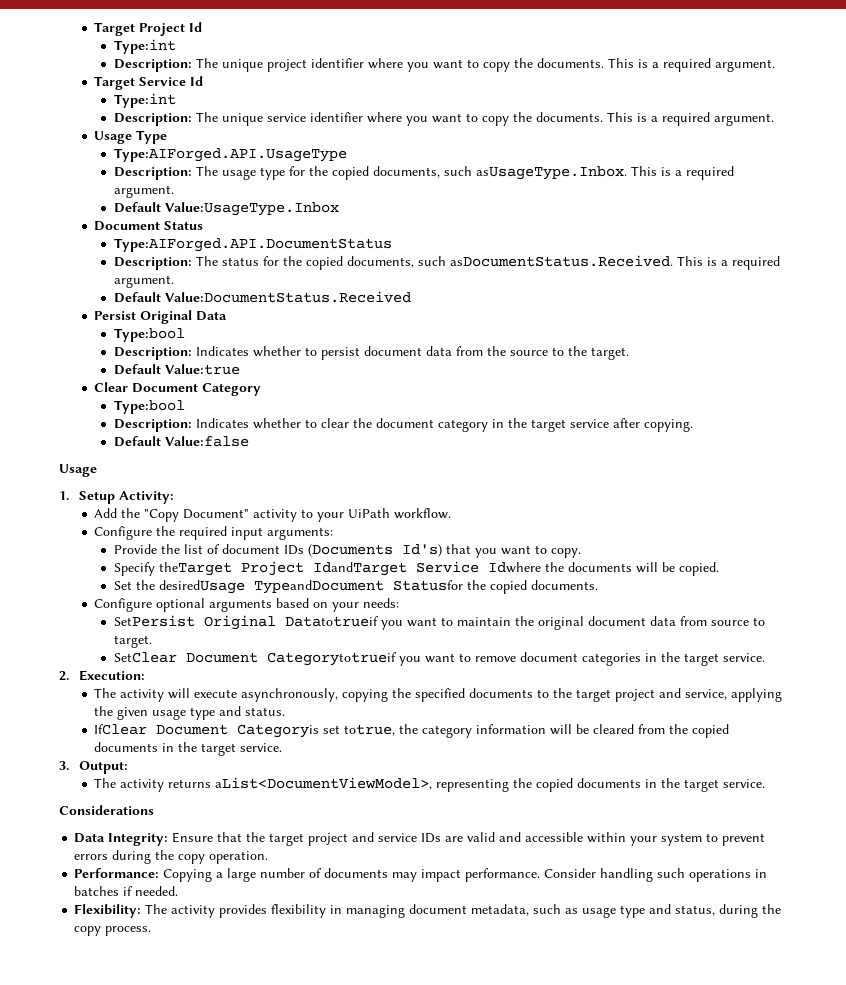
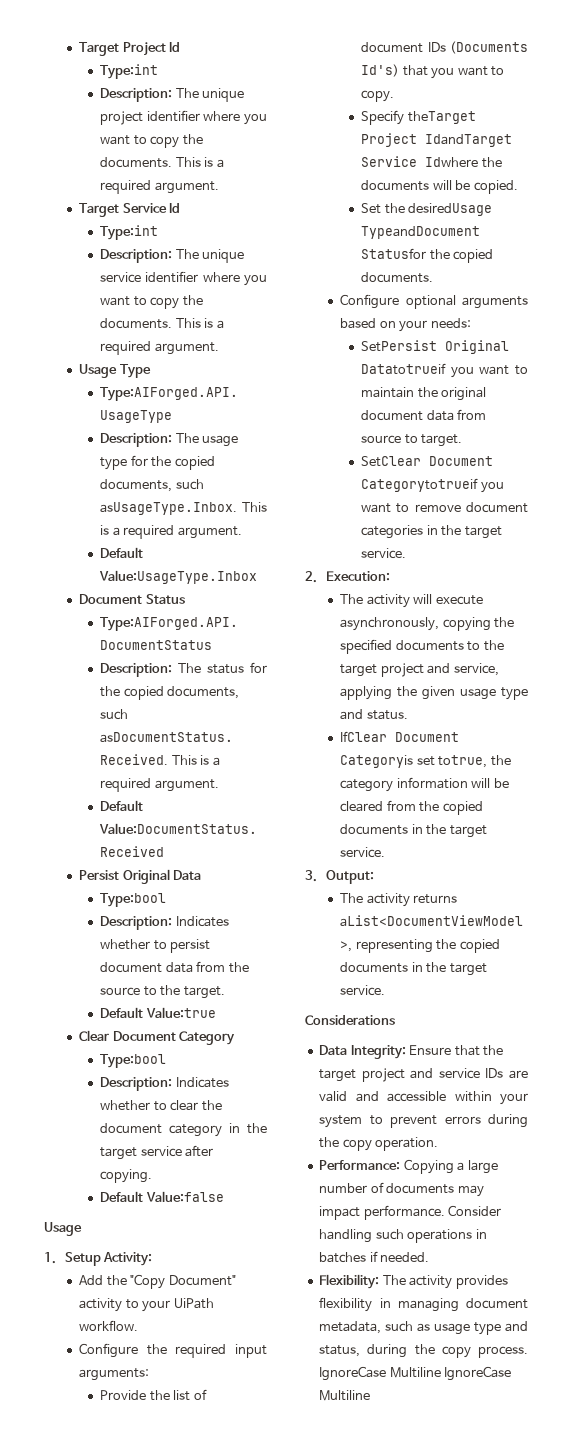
(152, 931) none -> [319,1366,512,1381] [319,1390,371,1401] IgnoreCase Multiline IgnoreCase Multiline

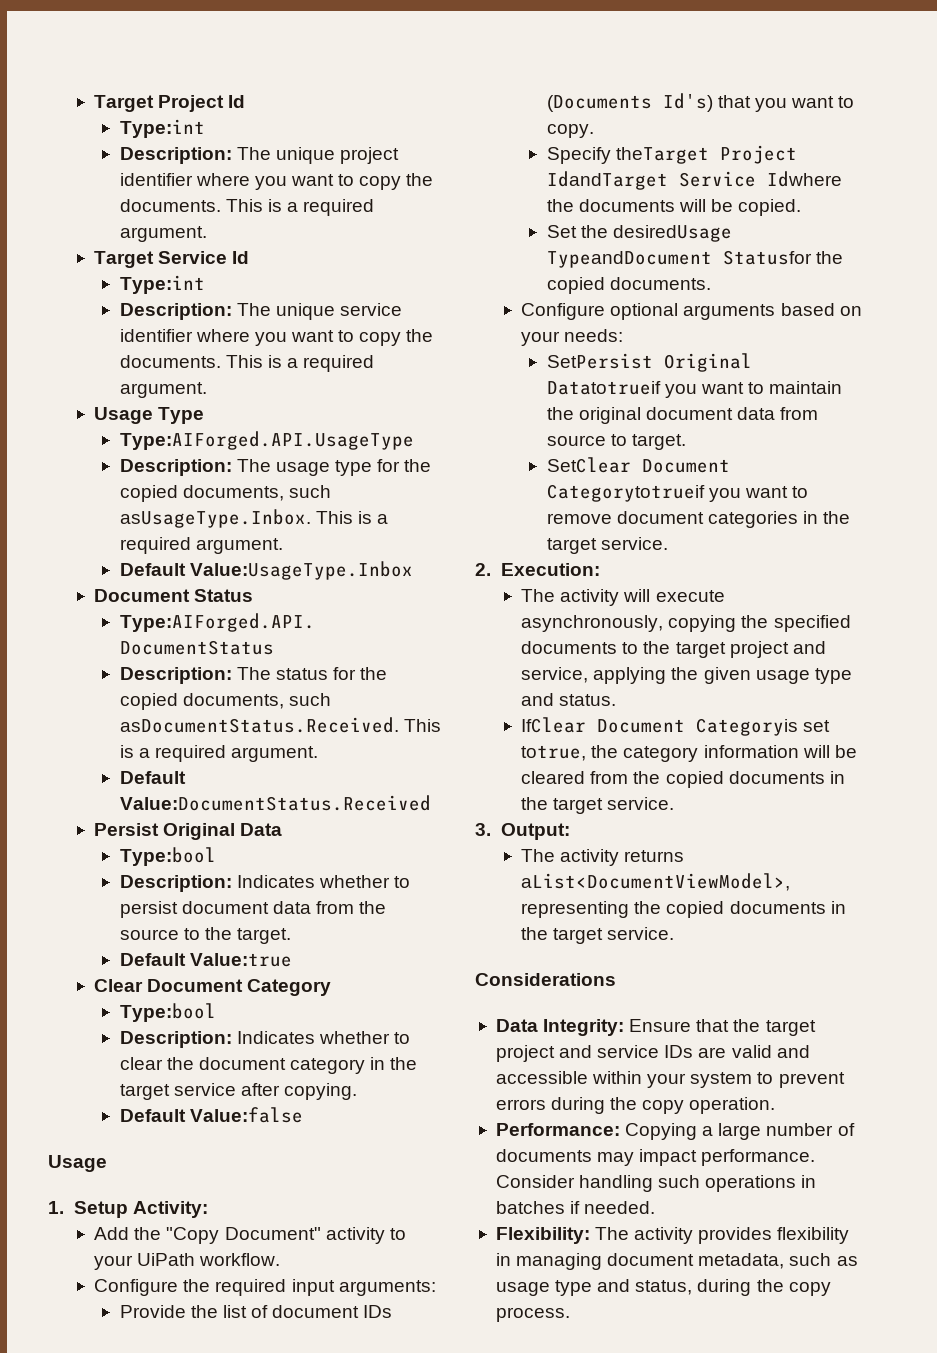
[319,1366,512,1381] [319,1390,371,1401] IgnoreCase Multiline IgnoreCase Multiline -> (570, 1314) none

